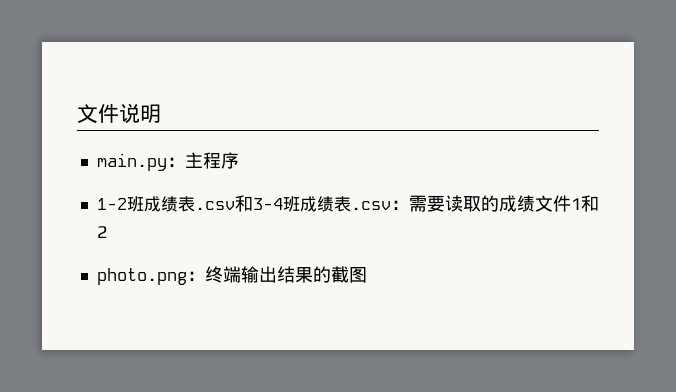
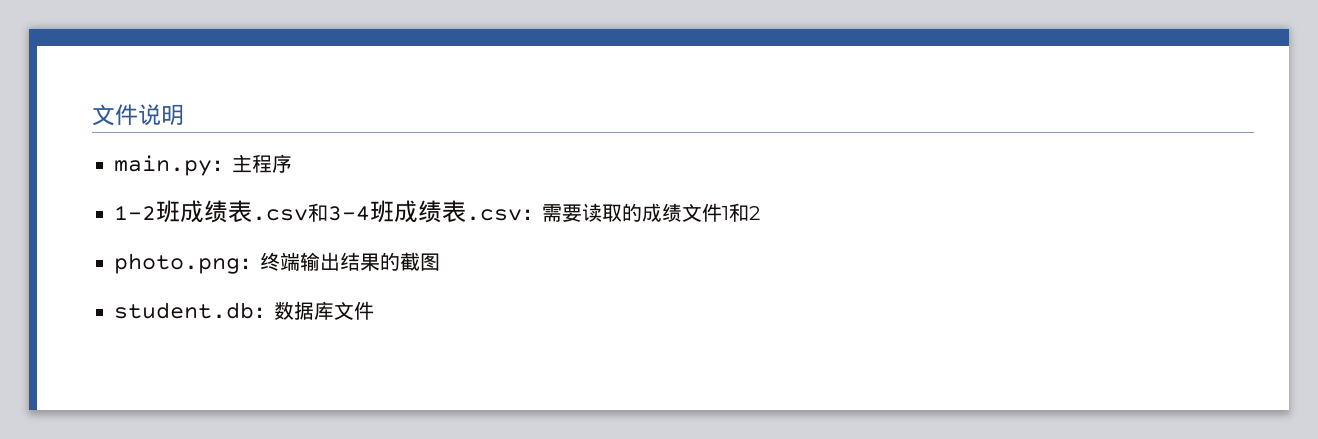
(367, 275) none -> [114,301,374,320] // student.db：数据库文件

